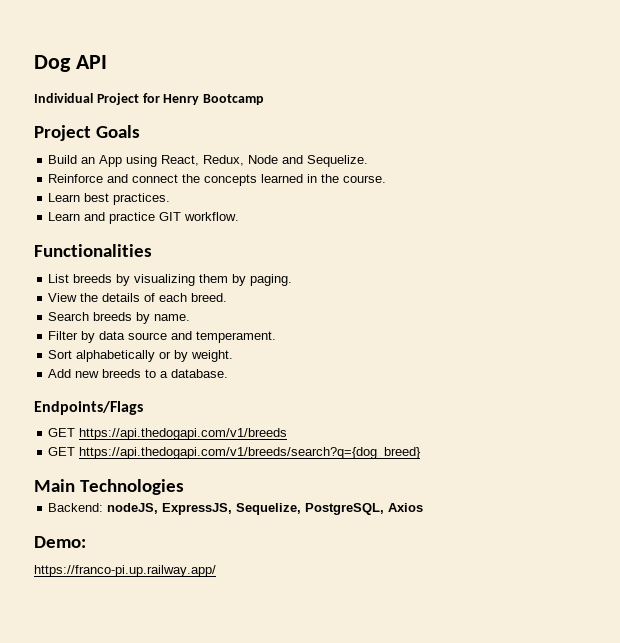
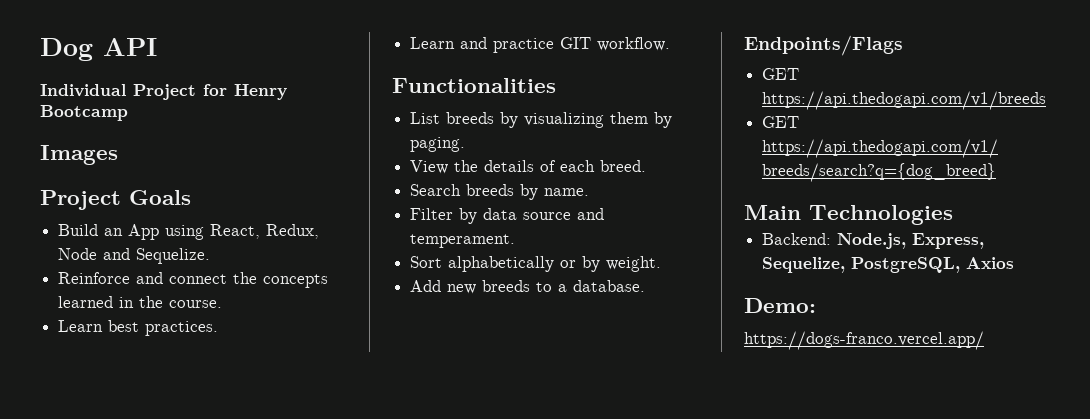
(265, 99) none -> [40,145,118,165] // Images
[107,503,233,515] nodeJS, ExpressJS, -> [837,233,985,249] Node.js, Express,
[34,565,216,577] https://franco-pi.up.railway.app/ -> [744,331,984,350] https://dogs-franco.vercel.app/

